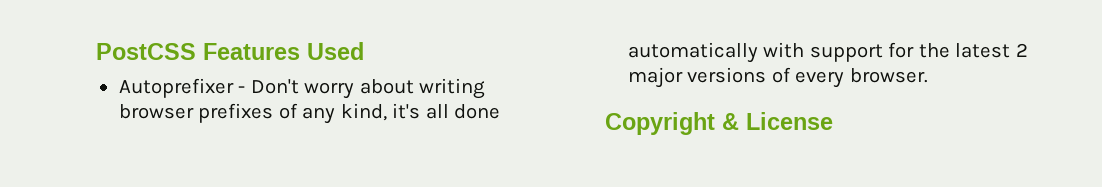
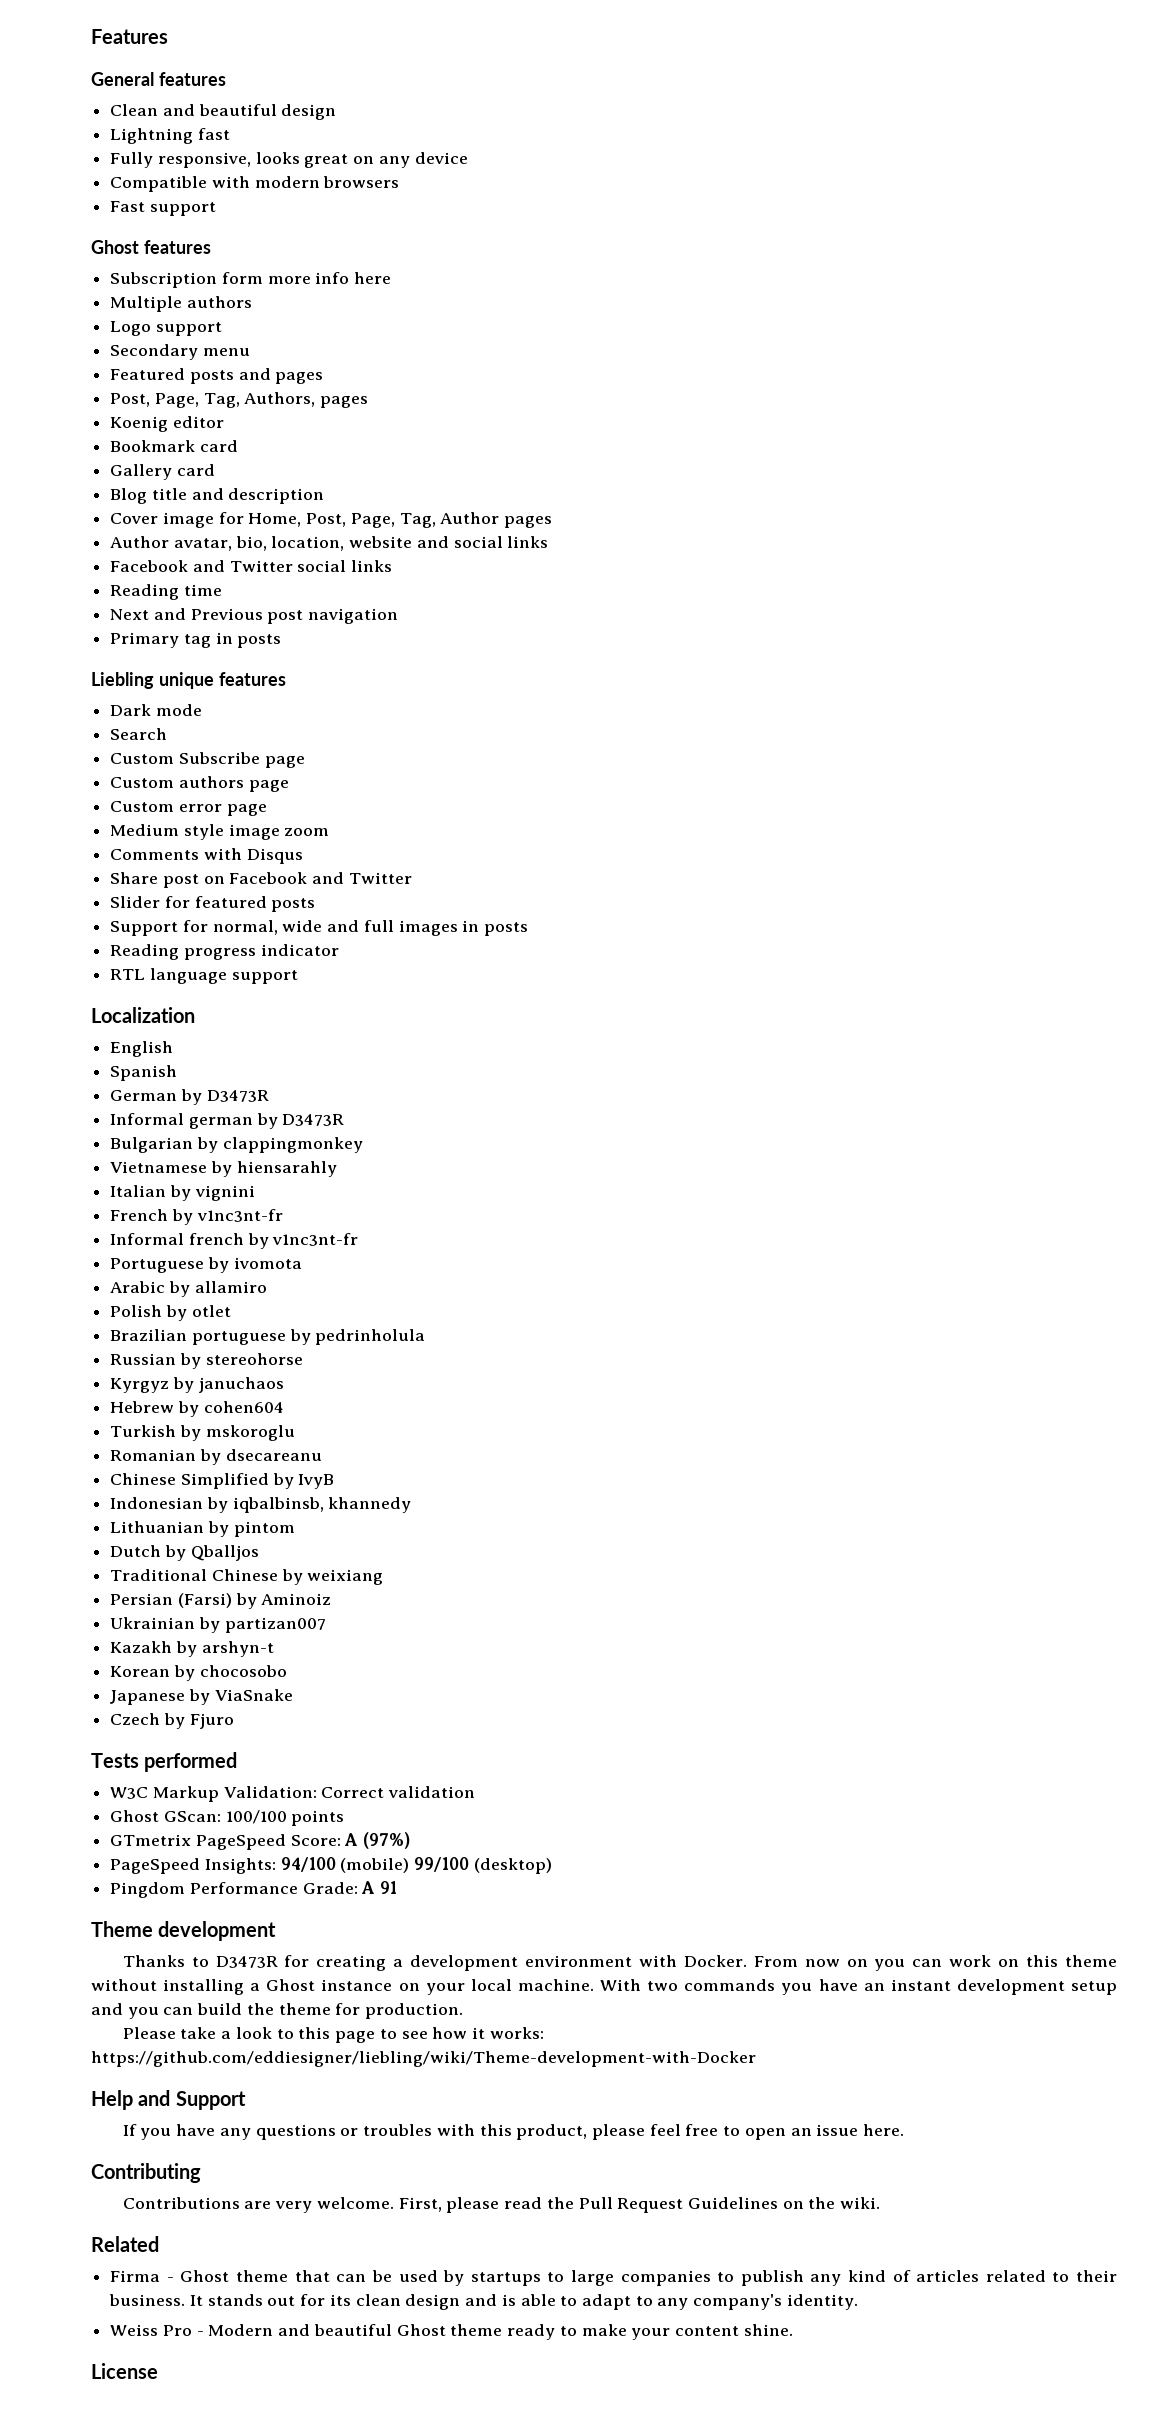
[96,43,196,60] PostCSS -> (91, 36) none
[307,42,364,60] [118,78,486,99] [118,103,501,124] [627,42,1028,63] [627,67,928,88] [605,112,739,135] Used // Autoprefixer - Don't worry about writing browser prefixes of any kind, it's all done automatically with support for the latest 2 major versions of every browser. // Copyright & -> [91,72,226,86] [110,104,337,120] [110,128,230,144] [110,152,468,168] [110,176,400,192] [110,201,216,216] [91,240,211,254] [110,272,392,288] [110,296,252,312] [110,321,222,336] [110,344,250,360] [110,368,324,384] [110,392,369,408] [110,416,224,432] [110,440,238,452] [110,464,215,480] [110,488,325,504] [110,512,553,528] [110,536,549,551] [110,560,393,572] [110,584,222,600] [110,608,399,624] [110,632,282,648] [91,672,286,689] [110,704,202,716] [110,728,168,740] [110,752,305,768] [110,776,289,792] [110,801,267,816] [110,824,330,840] [110,848,303,864] [110,872,412,888] [110,896,316,912] [110,920,529,936] [110,944,339,960] [110,968,298,984] [91,1007,195,1023] [110,1041,174,1057] [110,1065,178,1081] [110,1089,269,1105] [110,1113,345,1129] [110,1137,363,1153] [110,1161,337,1177] [110,1185,255,1201] [110,1209,283,1225] [110,1233,359,1249] [110,1257,302,1273] [110,1281,267,1297] [110,1305,231,1321] [110,1329,426,1345] [110,1353,303,1369] [110,1377,284,1393] [110,1401,284,1417] [110,1425,295,1441] [110,1449,322,1465] [110,1473,335,1489] [110,1497,412,1513] [110,1521,295,1537] [110,1545,259,1561] [110,1569,384,1585] [110,1593,332,1609] [110,1617,326,1633] [110,1641,274,1657] [110,1665,287,1681] [110,1689,293,1705] [110,1713,234,1729] [91,1752,238,1772] [110,1786,476,1802] [110,1810,345,1826] [110,1832,411,1850] [110,1857,552,1874] [110,1881,398,1898] [91,1921,277,1941] [122,1955,1118,1971] [91,1979,1117,1995] [91,2003,464,2019] [122,2027,544,2043] [91,2051,756,2067] [91,2090,246,2110] [122,2124,905,2140] [91,2163,201,2183] [122,2197,881,2213] [91,2236,159,2252] [110,2270,1118,2286] [109,2294,858,2310] [110,2324,793,2340] // General features // Clean and beautiful design // Lightning fast // Fully responsive, looks great on any device // Compatible with modern browsers // Fast support // Ghost features // Subscription form more info here // Multiple authors // Logo support // Secondary menu // Featured posts and pages // Post, Page, Tag, Authors, pages // Koenig editor // Bookmark card // Gallery card // Blog title and description // Cover image for Home, Post, Page, Tag, Author pages // Author avatar, bio, location, website and social links // Facebook and Twitter social links // Reading time // Next and Previous post navigation // Primary tag in posts // Liebling unique features // Dark mode // Search // Custom Subscribe page // Custom authors page // Custom error page // Medium style image zoom // Comments with Disqus // Share post on Facebook and Twitter // Slider for featured posts // Support for normal, wide and full images in posts // Reading progress indicator // RTL language support // Localization // English // Spanish // German by D3473R // Informal german by D3473R // Bulgarian by clappingmonkey // Vietnamese by hiensarahly // Italian by vignini // French by v1nc3nt-fr // Informal french by v1nc3nt-fr // Portuguese by ivomota // Arabic by allamiro // Polish by otlet // Brazilian portuguese by pedrinholula // Russian by stereohorse // Kyrgyz by januchaos // Hebrew by cohen604 // Turkish by mskoroglu // Romanian by dsecareanu // Chinese Simplified by IvyB // Indonesian by iqbalbinsb, khannedy // Lithuanian by pintom // Dutch by Qballjos // Traditional Chinese by weixiang // Persian (Farsi) by Aminoiz // Ukrainian by partizan007 // Kazakh by arshyn-t // Korean by chocosobo // Japanese by ViaSnake // Czech by Fjuro // Tests performed // W3C Markup Validation: Correct validation // Ghost GScan: 100/100 points // GTmetrix PageSpeed Score: A (97%) // PageSpeed Insights: 94/100 (mobile) 99/100 (desktop) // Pingdom Performance Grade: A 91 // Theme development // Thanks to D3473R for creating a development environment with Docker. From now on you can work on this theme without installing a Ghost instance on your local machine. With two commands you have an instant development setup and you can build the theme for production. // Please take a look to this page to see how it works: https://github.com/eddiesigner/liebling/wiki/Theme-development-with-Docker // Help and Support // If you have any questions or troubles with this product, please feel free to open an issue here. // Contributing // Contributions are very welcome. First, please read the Pull Request Guidelines on the wiki. // Related // Firma - Ghost theme that can be used by startups to large companies to publish any kind of articles related to their business. It stands out for its clean design and is able to adapt to any company's identity. // Weiss Pro - Modern and beautiful Ghost theme ready to make your content shine. //

